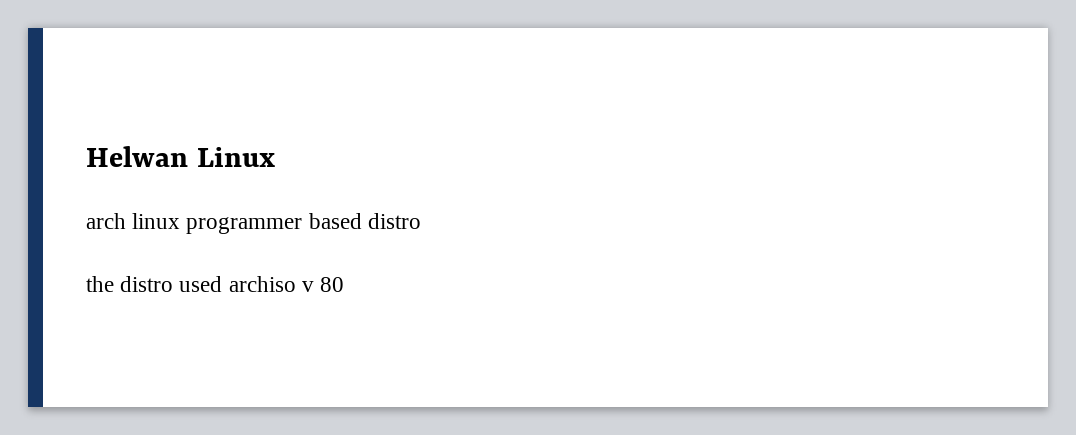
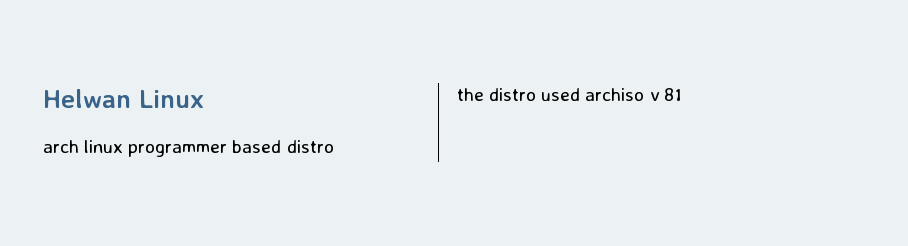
[320,277,345,292] 80 -> [663,88,682,101] 81

